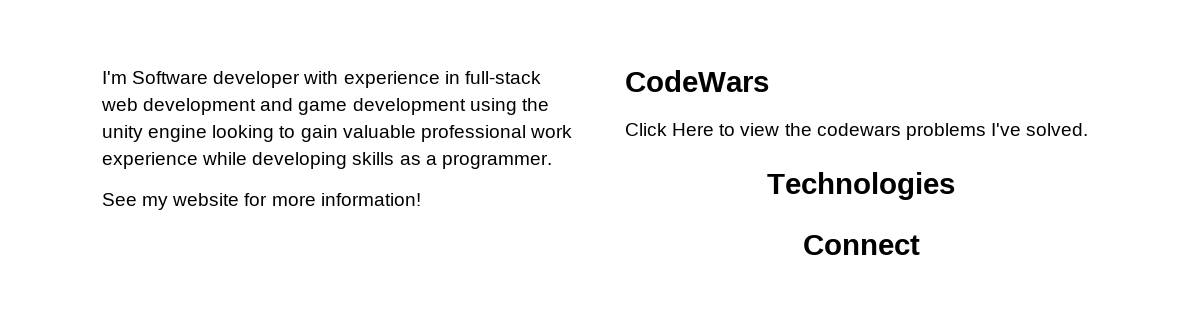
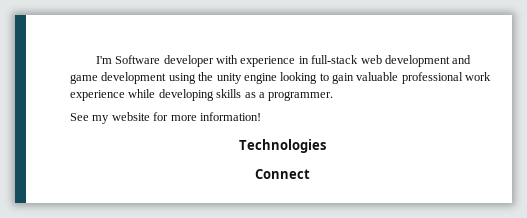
[625,70,769,92] [625,123,1089,140] // CodeWars // Click Here to view the codewars problems I've solved. -> (261, 116) none

